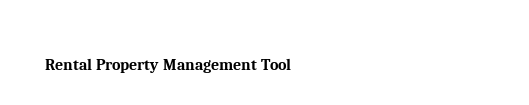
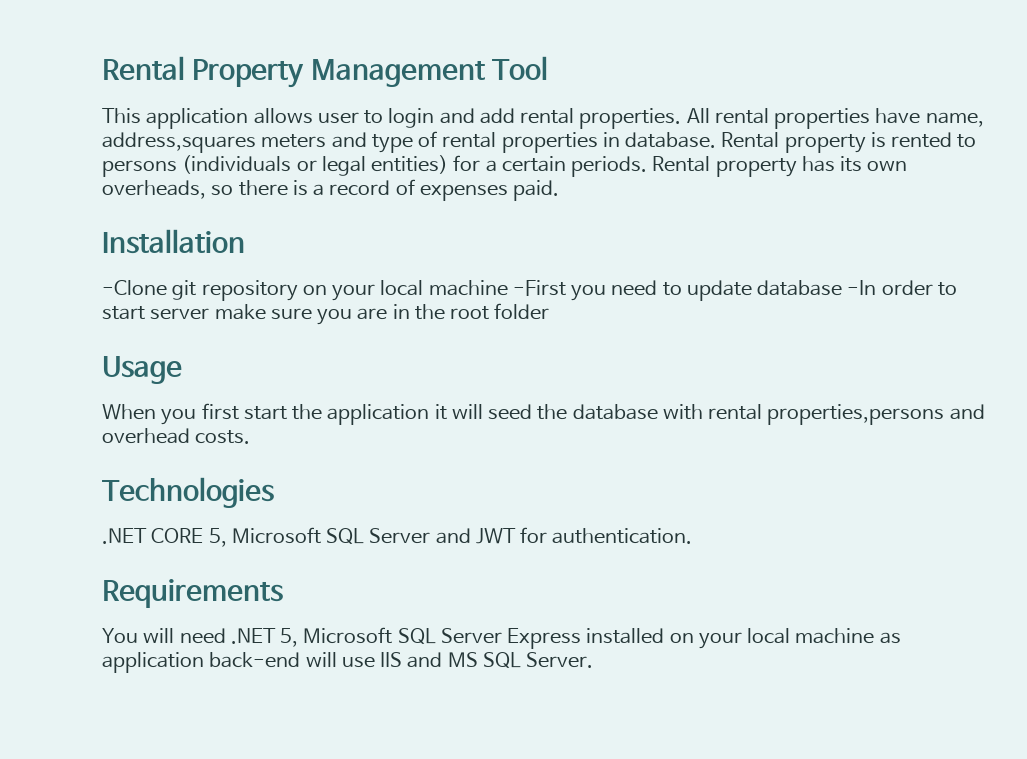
(291, 64) none -> [102,108,984,129] [102,131,977,153] [102,155,908,177] [102,179,560,201] [102,229,245,254] [102,280,957,301] [102,303,550,325] [102,356,182,384] [102,403,985,425] [102,428,251,444] [102,477,274,508] [102,527,693,547] [102,579,283,608] [102,627,901,649] [102,652,594,673] // This application allows user to login and add rental properties. All rental properties have name, address,squares meters and type of rental properties in database. Rental property is rented to persons (individuals or legal entities) for a certain periods. Rental property has its own overheads, so there is a record of expenses paid. // Installation // -Clone git repository on your local machine -First you need to update database -In order to start server make sure you are in the root folder // Usage // When you first start the application it will seed the database with rental properties,persons and overhead costs. // Technologies // .NET CORE 5, Microsoft SQL Server and JWT for authentication. // Requirements // You will need .NET 5, Microsoft SQL Server Express installed on your local machine as application back-end will use IIS and MS SQL Server.

